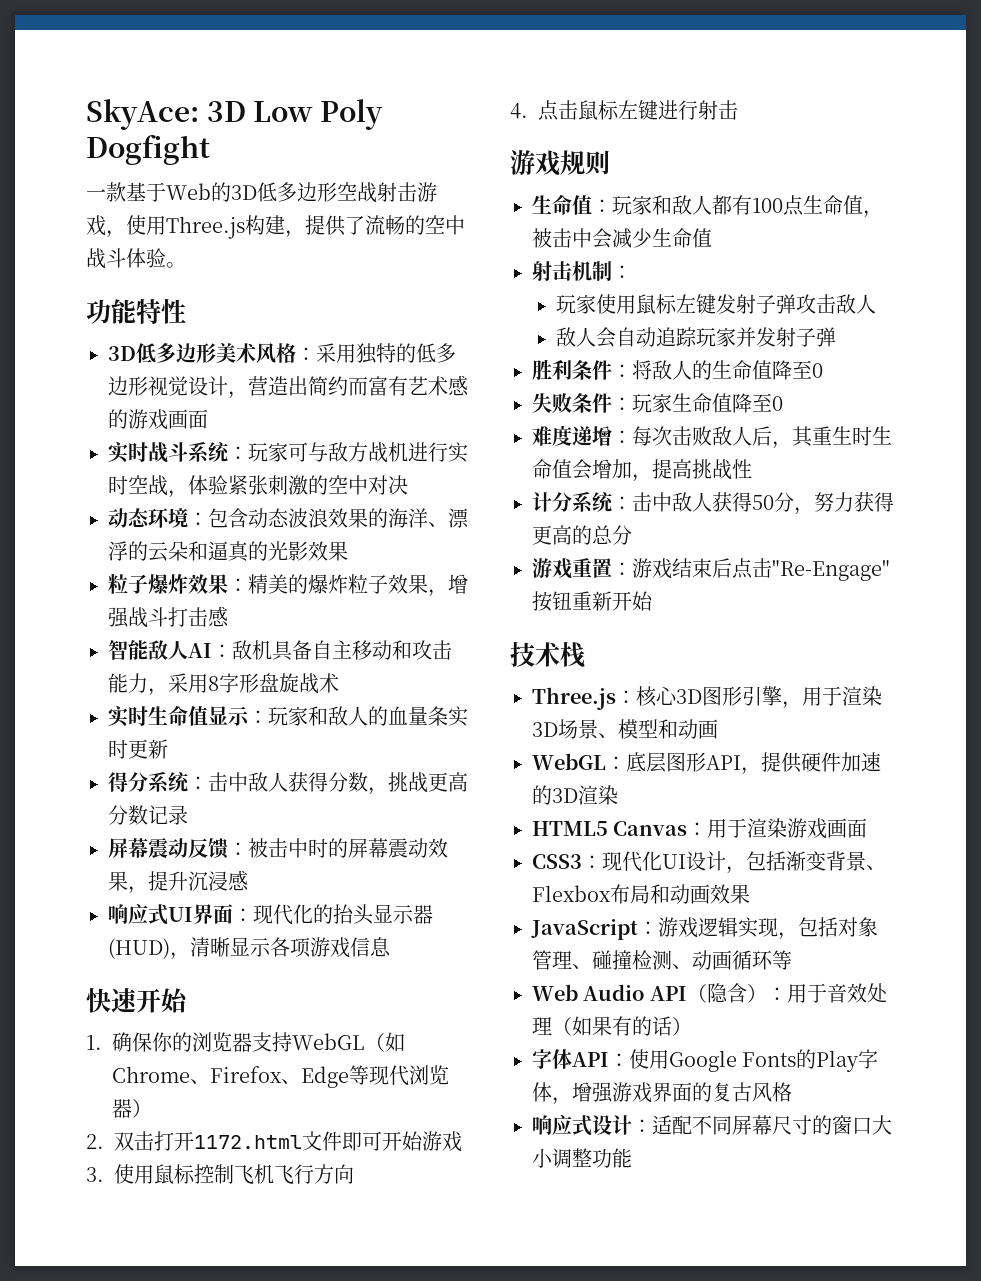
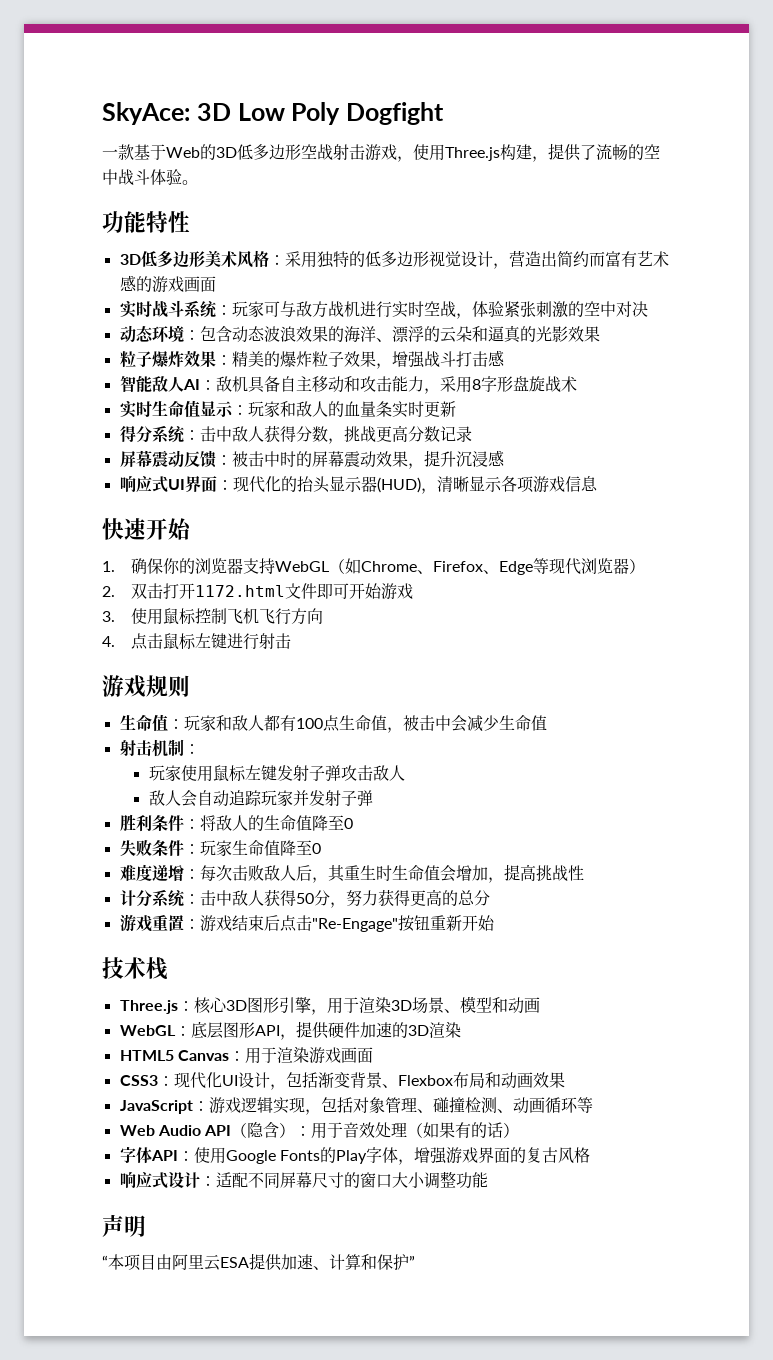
(632, 1158) none -> [102,1214,146,1237] [102,1253,415,1271] // 声明 // “本项目由阿里云ESA提供加速、计算和保护”

